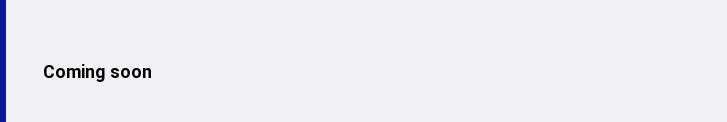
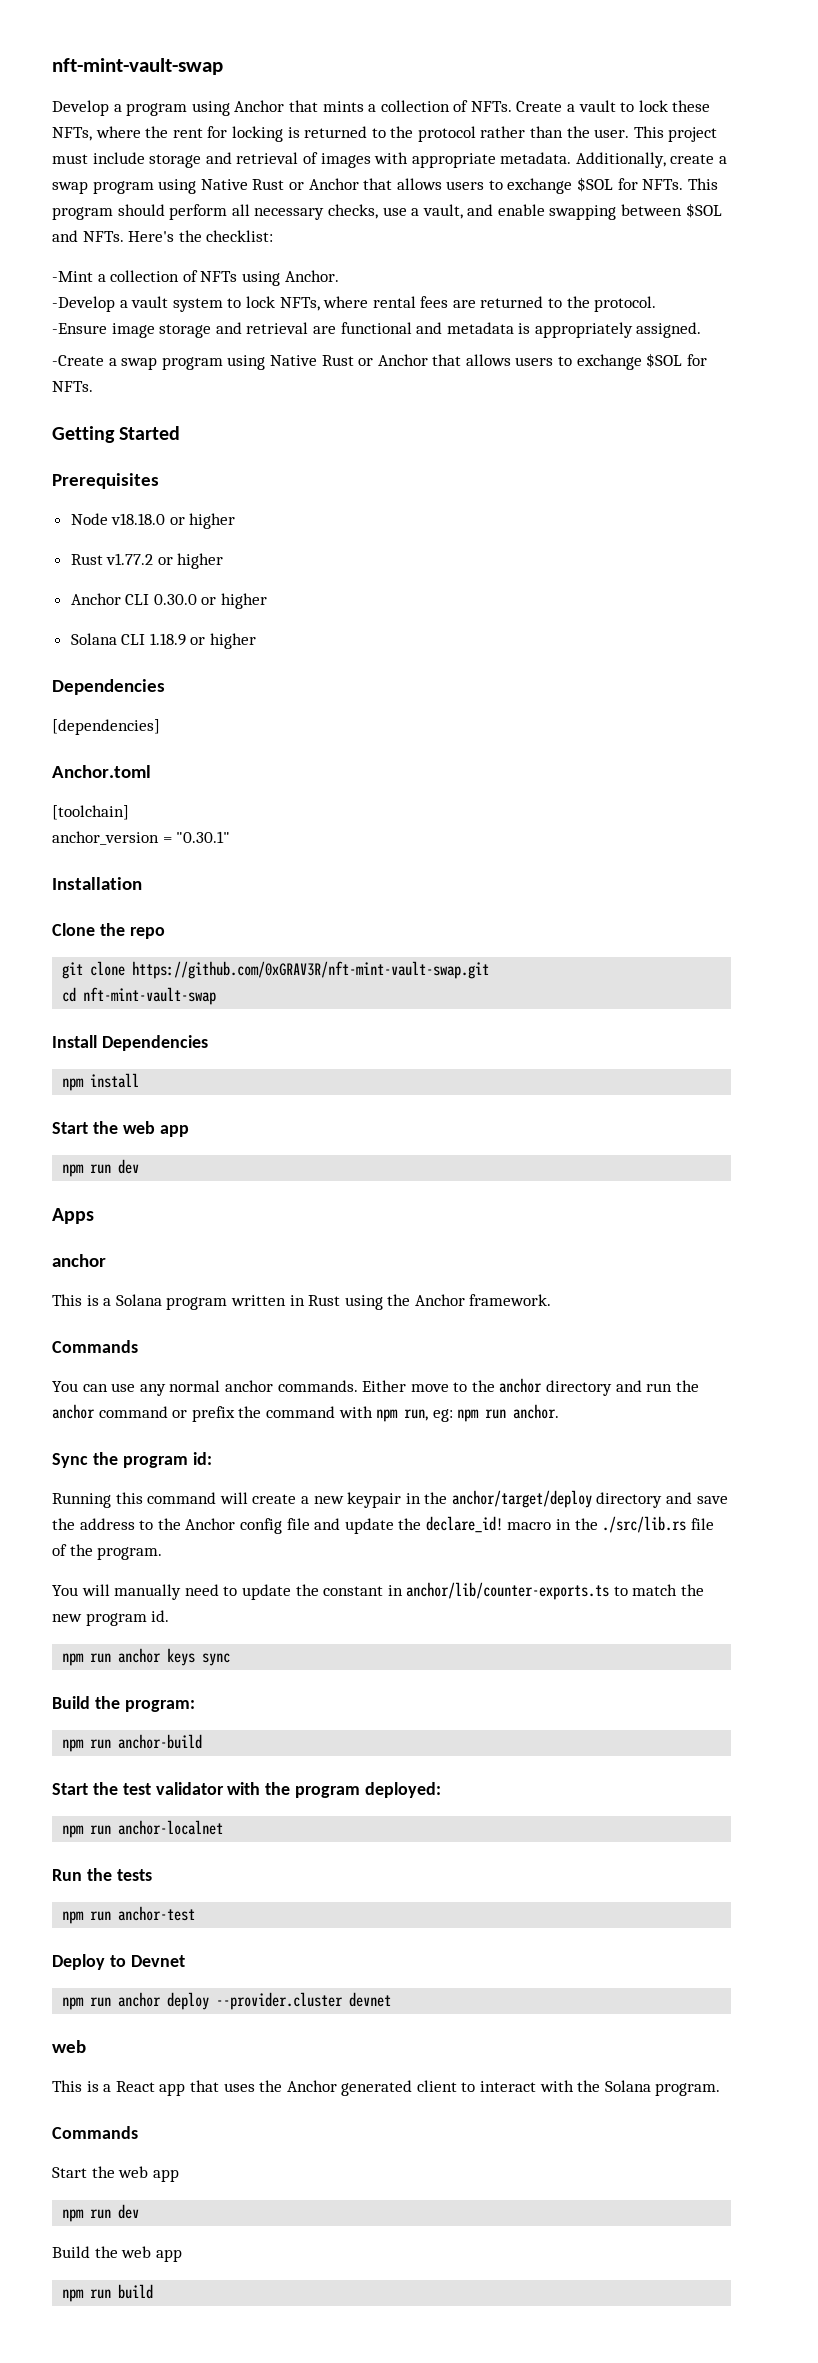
[43,64,152,82] Coming soon -> [52,58,223,75] [52,100,711,116] [52,126,718,142] [52,152,728,168] [52,177,718,194] [52,203,722,220] [52,230,274,242] [52,270,339,286] [52,296,657,312] [52,322,702,338] [52,353,707,370] [52,381,93,392] [52,426,181,443] [52,473,159,489] [70,513,236,529] [70,553,224,569] [70,593,268,609] [70,633,257,649] [52,679,165,695] [52,719,160,735] [52,765,151,778] [52,805,129,820] [52,831,231,845] [52,877,142,890] [52,923,165,939] [62,961,490,979] [62,987,217,1005] [52,1035,208,1051] [62,1073,140,1091] [52,1121,189,1137] [62,1159,140,1177] [52,1208,94,1224] [52,1254,106,1267] [52,1294,552,1310] [52,1340,138,1353] [52,1378,699,1396] [52,1404,560,1422] [52,1452,212,1468] [52,1490,728,1508] [52,1516,714,1534] [52,1544,163,1560] [52,1582,705,1600] [52,1610,170,1626] [62,1648,231,1666] [52,1696,195,1712] [62,1734,203,1752] [52,1782,442,1798] [62,1820,224,1838] [52,1868,152,1881] [62,1906,196,1924] [52,1954,185,1970] [62,1992,392,2010] [52,2040,86,2053] [52,2080,721,2096] [52,2126,138,2139] [52,2166,179,2182] [62,2204,140,2222] [52,2246,182,2262] [62,2284,154,2302] nft-mint-vault-swap // Develop a program using Anchor that mints a collection of NFTs. Create a vault to lock these NFTs, where the rent for locking is returned to the protocol rather than the user. This project must include storage and retrieval of images with appropriate metadata. Additionally, create a swap program using Native Rust or Anchor that allows users to exchange $SOL for NFTs. This program should perform all necessary checks, use a vault, and enable swapping between $SOL and NFTs. Here's the checklist: // -Mint a collection of NFTs using Anchor. // -Develop a vault system to lock NFTs, where rental fees are returned to the protocol. // -Ensure image storage and retrieval are functional and metadata is appropriately assigned. // -Create a swap program using Native Rust or Anchor that allows users to exchange $SOL for NFTs. // Getting Started // Prerequisites // Node v18.18.0 or higher // Rust v1.77.2 or higher // Anchor CLI 0.30.0 or higher // Solana CLI 1.18.9 or higher // Dependencies // [dependencies] // Anchor.toml // [toolchain] // anchor_version = "0.30.1" // Installation // Clone the repo // git clone https://github.com/0xGRAV3R/nft-mint-vault-swap.git // cd nft-mint-vault-swap // Install Dependencies // npm install // Start the web app // npm run dev // Apps // anchor // This is a Solana program written in Rust using the Anchor framework. // Commands // You can use any normal anchor commands. Either move to the anchor directory and run the anchor command or prefix the command with npm run, eg: npm run anchor. // Sync the program id: // Running this command will create a new keypair in the anchor/target/deploy directory and save the address to the Anchor config file and update the declare_id! macro in the ./src/lib.rs file of the program. // You will manually need to update the constant in anchor/lib/counter-exports.ts to match the new program id. // npm run anchor keys sync // Build the program: // npm run anchor-build // Start the test validator with the program deployed: // npm run anchor-localnet // Run the tests // npm run anchor-test // Deploy to Devnet // npm run anchor deploy --provider.cluster devnet // web // This is a React app that uses the Anchor generated client to interact with the Solana program. // Commands // Start the web app // npm run dev // Build the web app // npm run build

